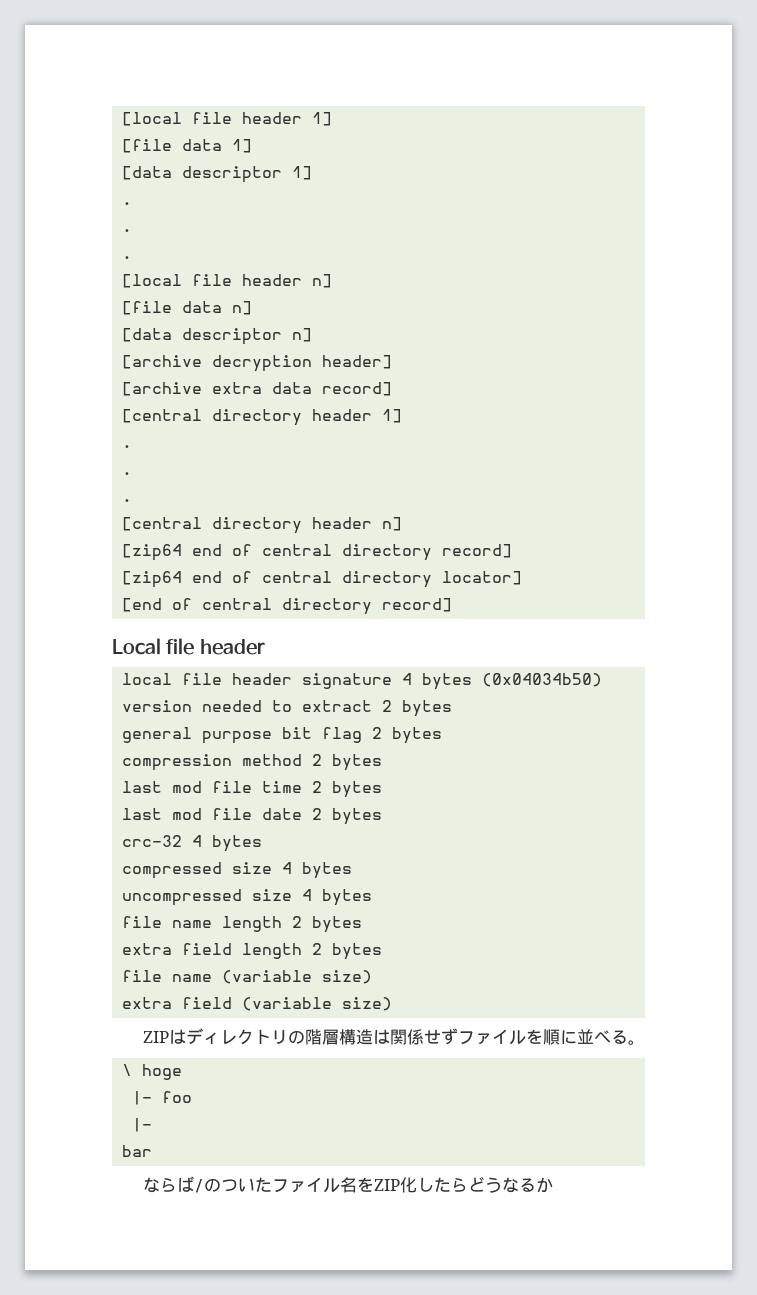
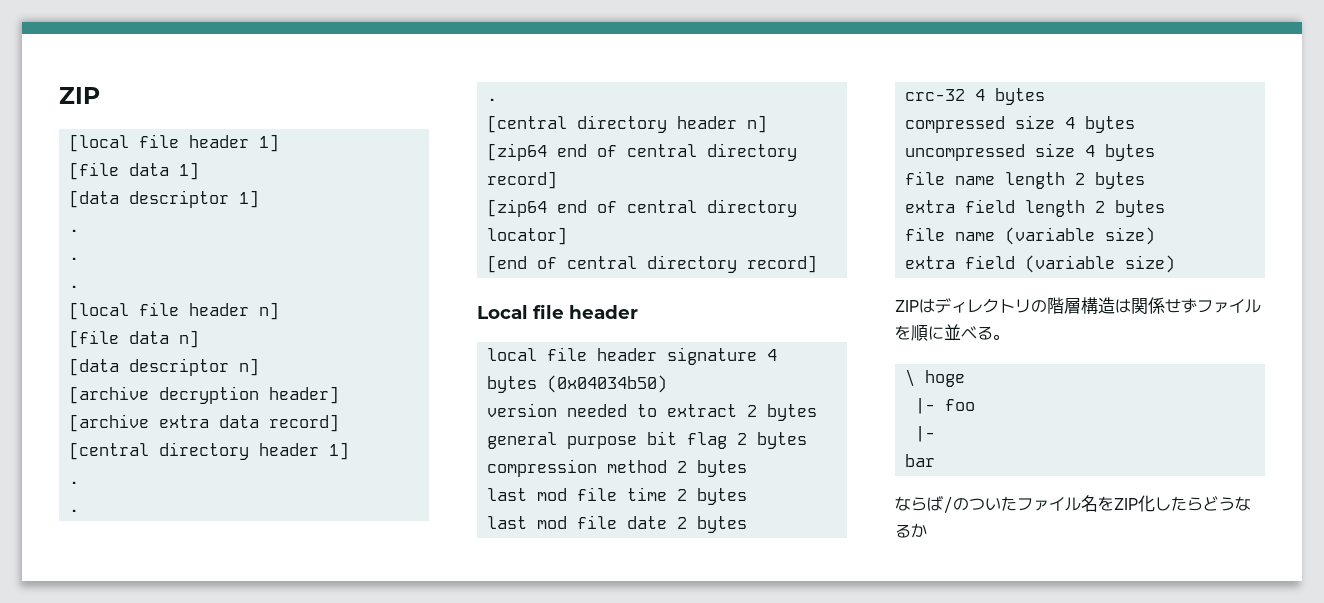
(122, 119) none -> [59,87,100,104] ZIP //

